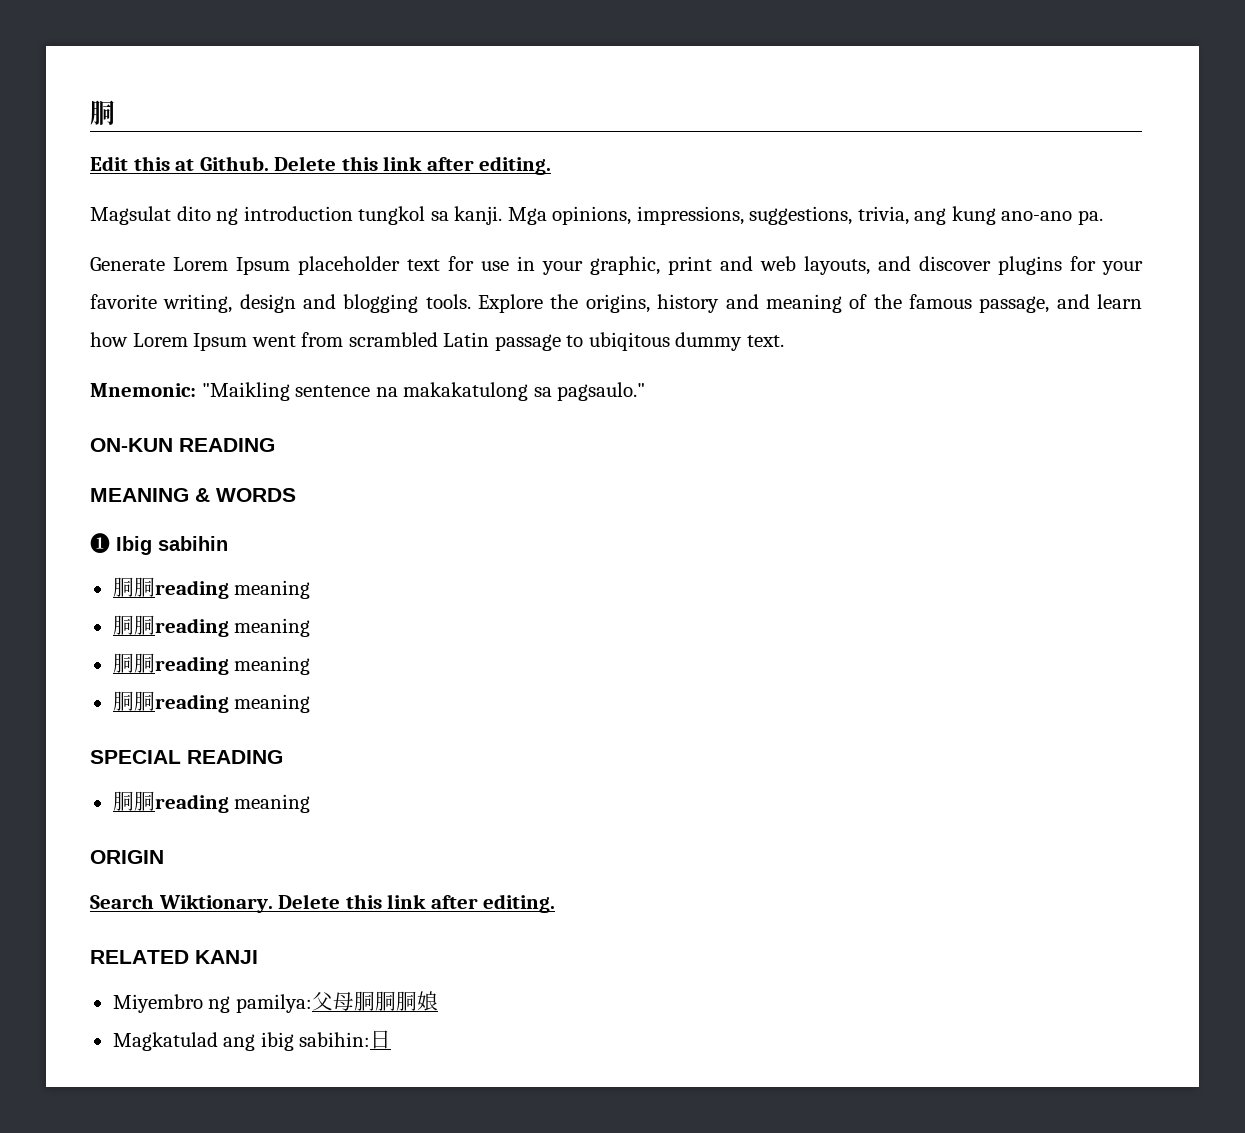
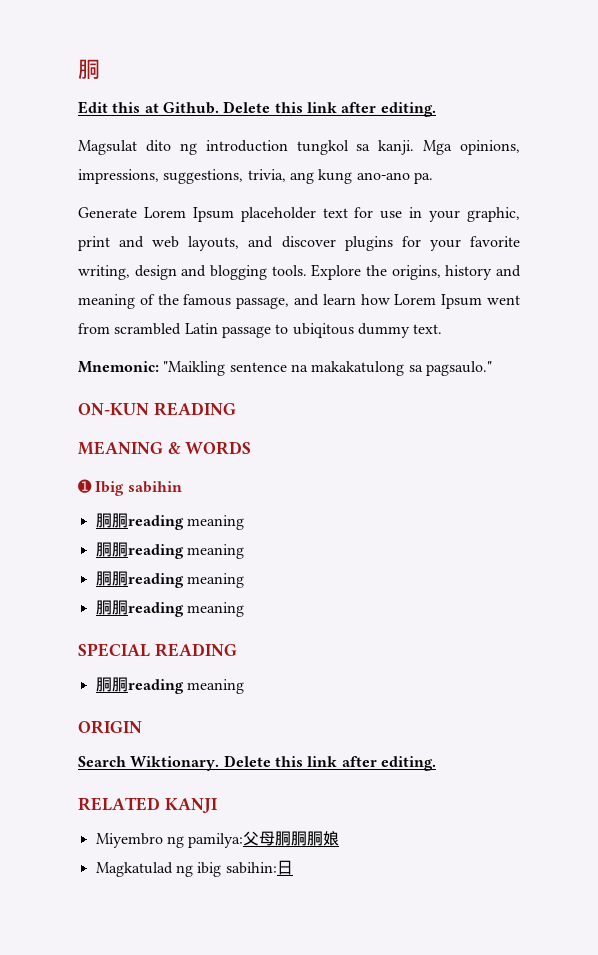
[223,1034,256,1051] ang -> [175,865,193,877] ng

